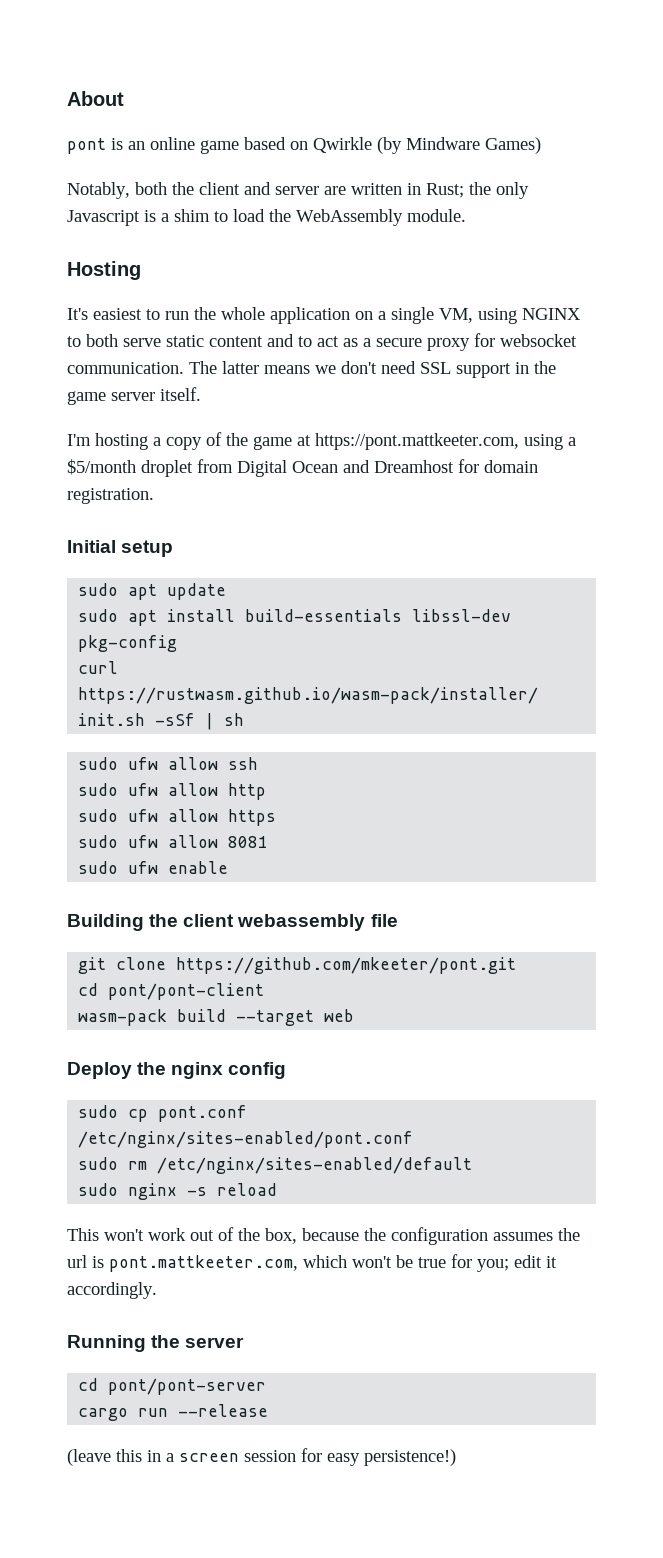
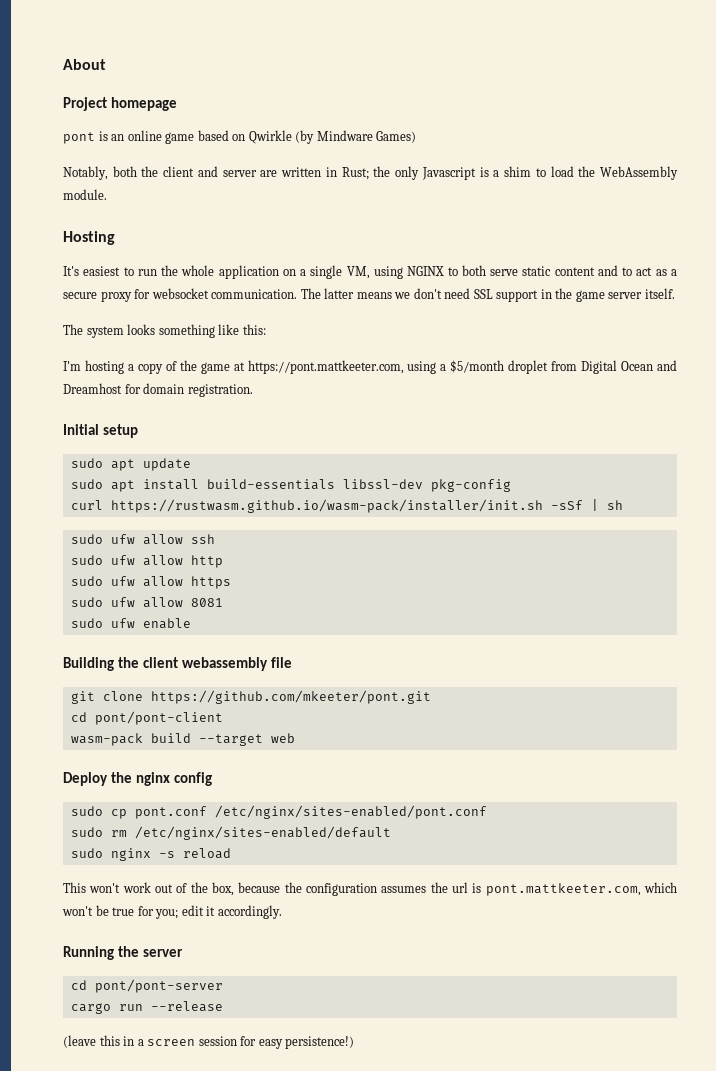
(124, 98) none -> [63,97,177,111] // Project homepage
(201, 394) none -> [63,324,266,338] // The system looks something like this:

